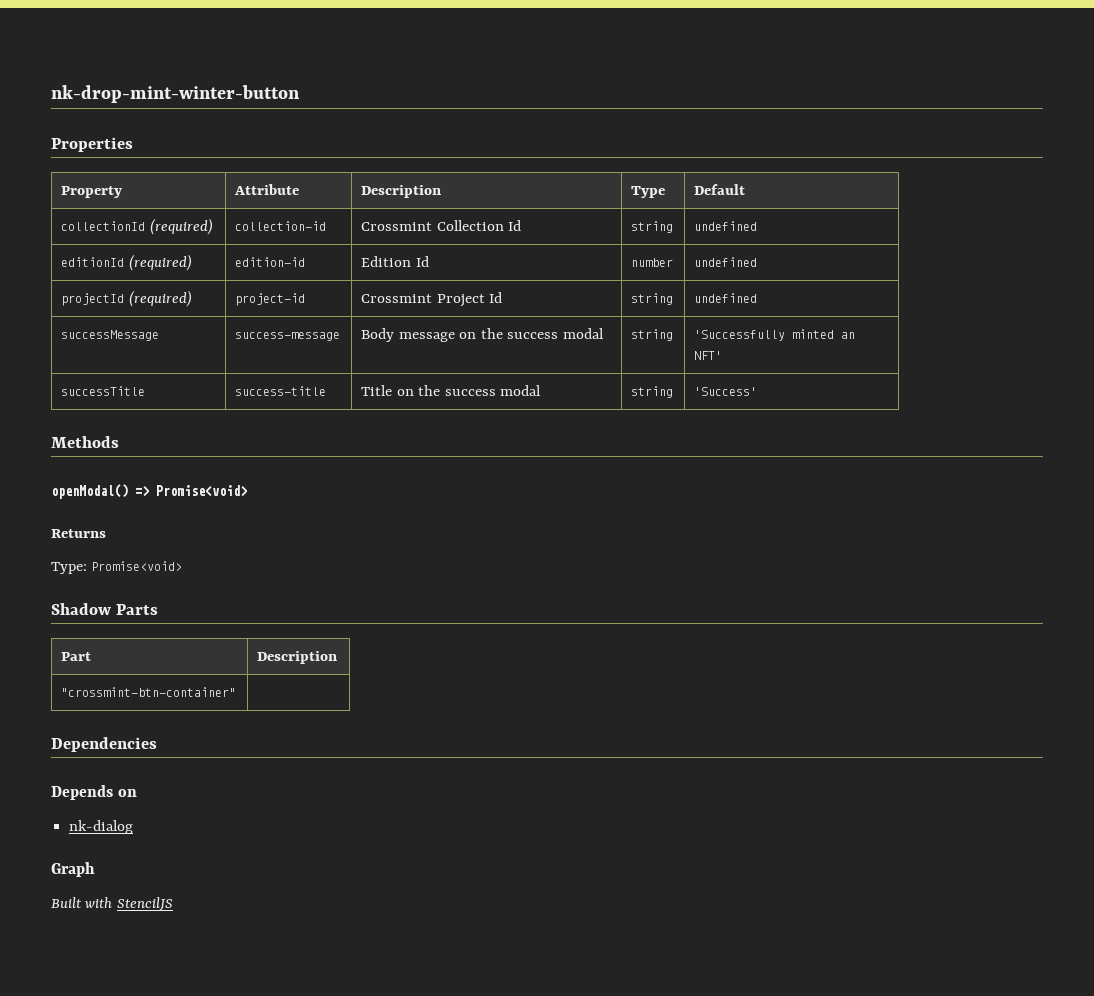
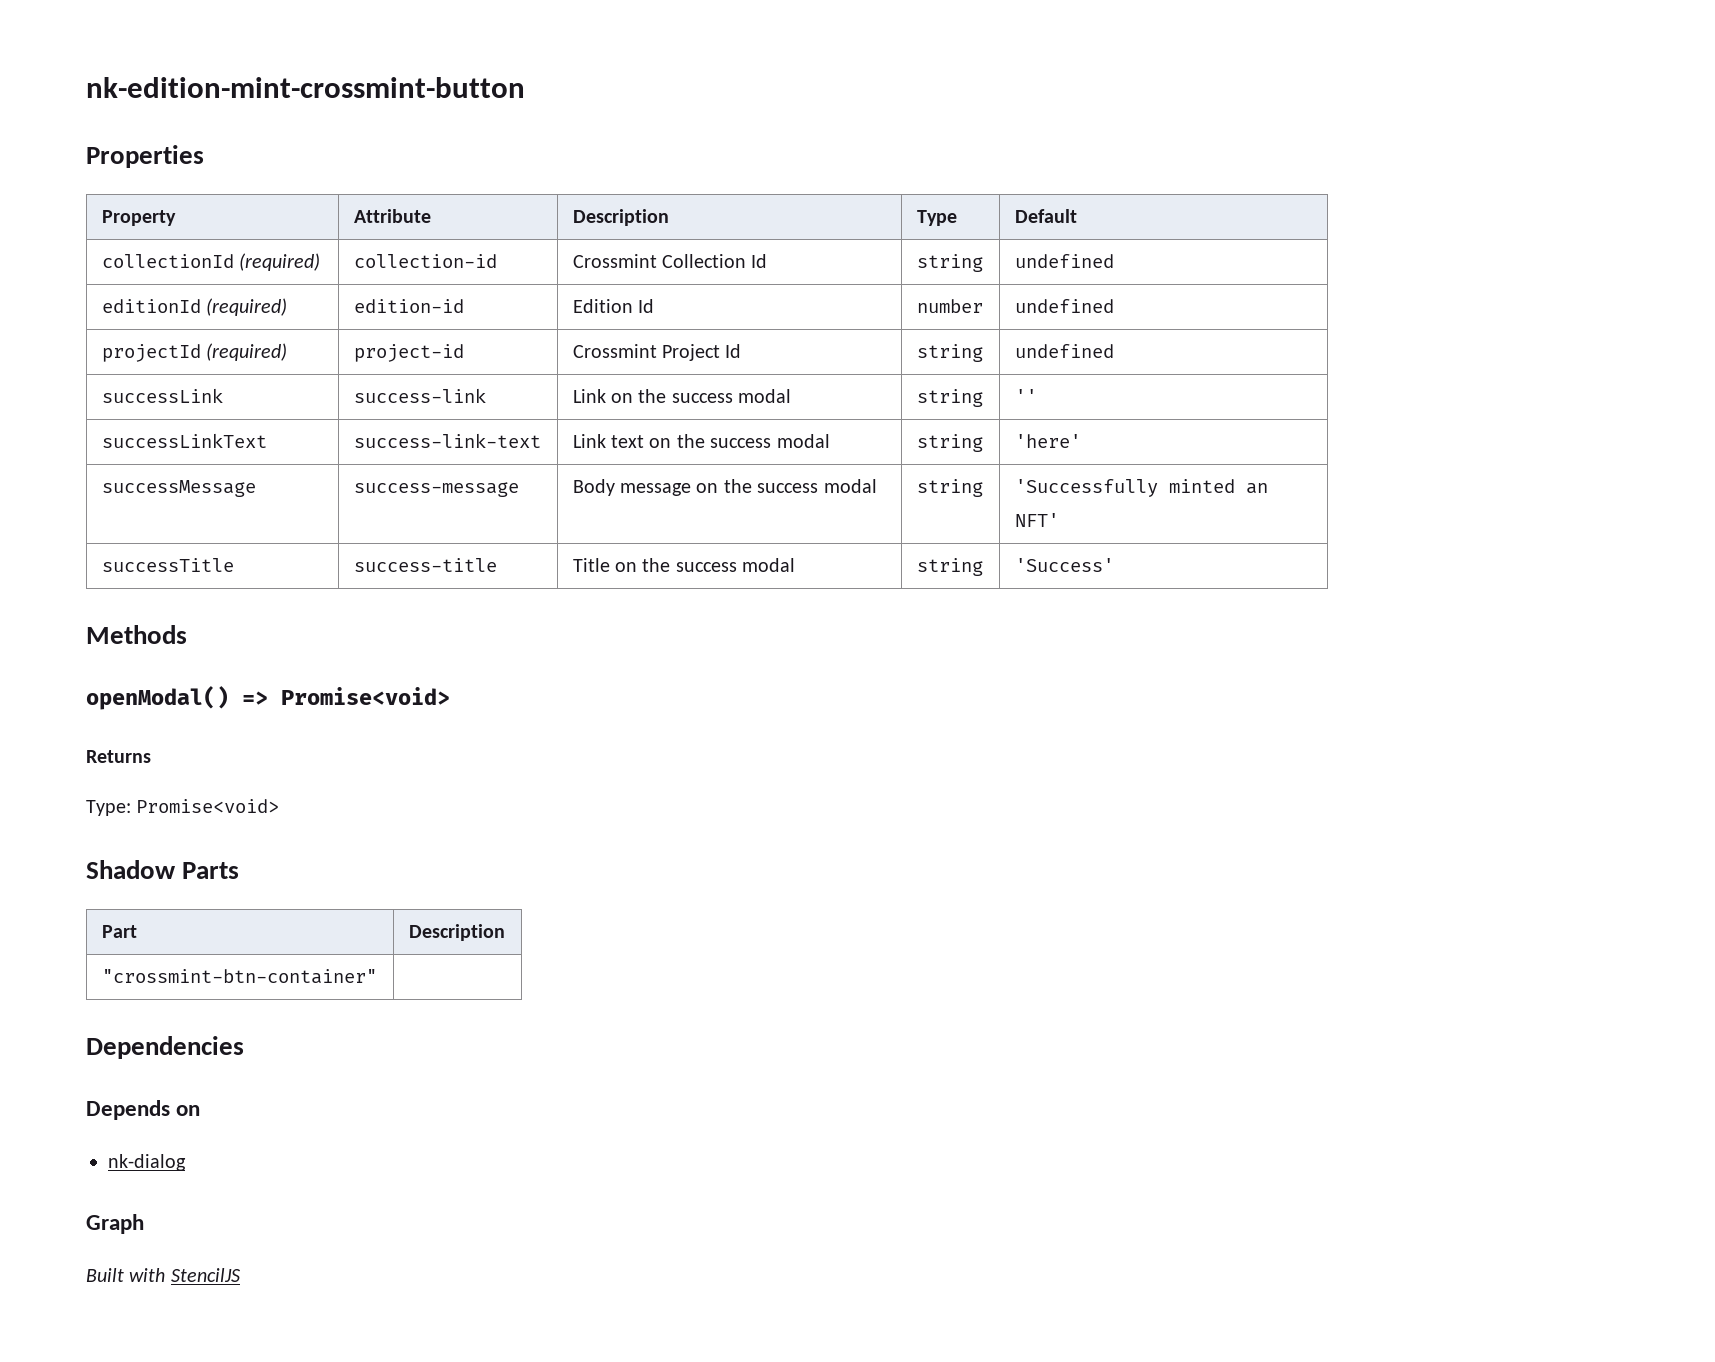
[51,85,300,103] nk-drop-mint-winter-button -> [86,77,525,98] nk-edition-mint-crossmint-button
(758, 298) none -> [101,388,223,403] [353,388,486,403] [572,389,792,403] [916,389,983,407] [1014,389,1037,403] [101,433,267,448] [353,433,541,448] [572,434,830,448] [916,434,983,452] [1014,434,1081,448] // successLink | success-link | Link on the success modal | string | '' // successLinkText | success-link-text | Link text on the success modal | string | 'here'

